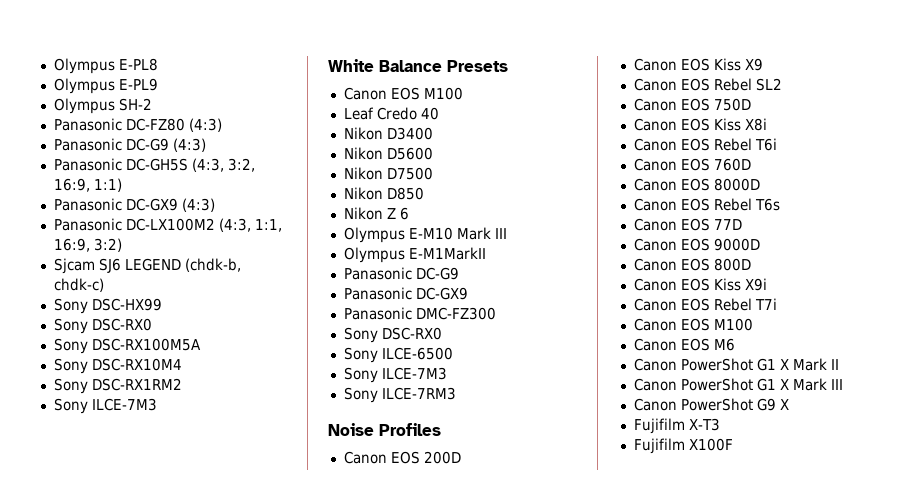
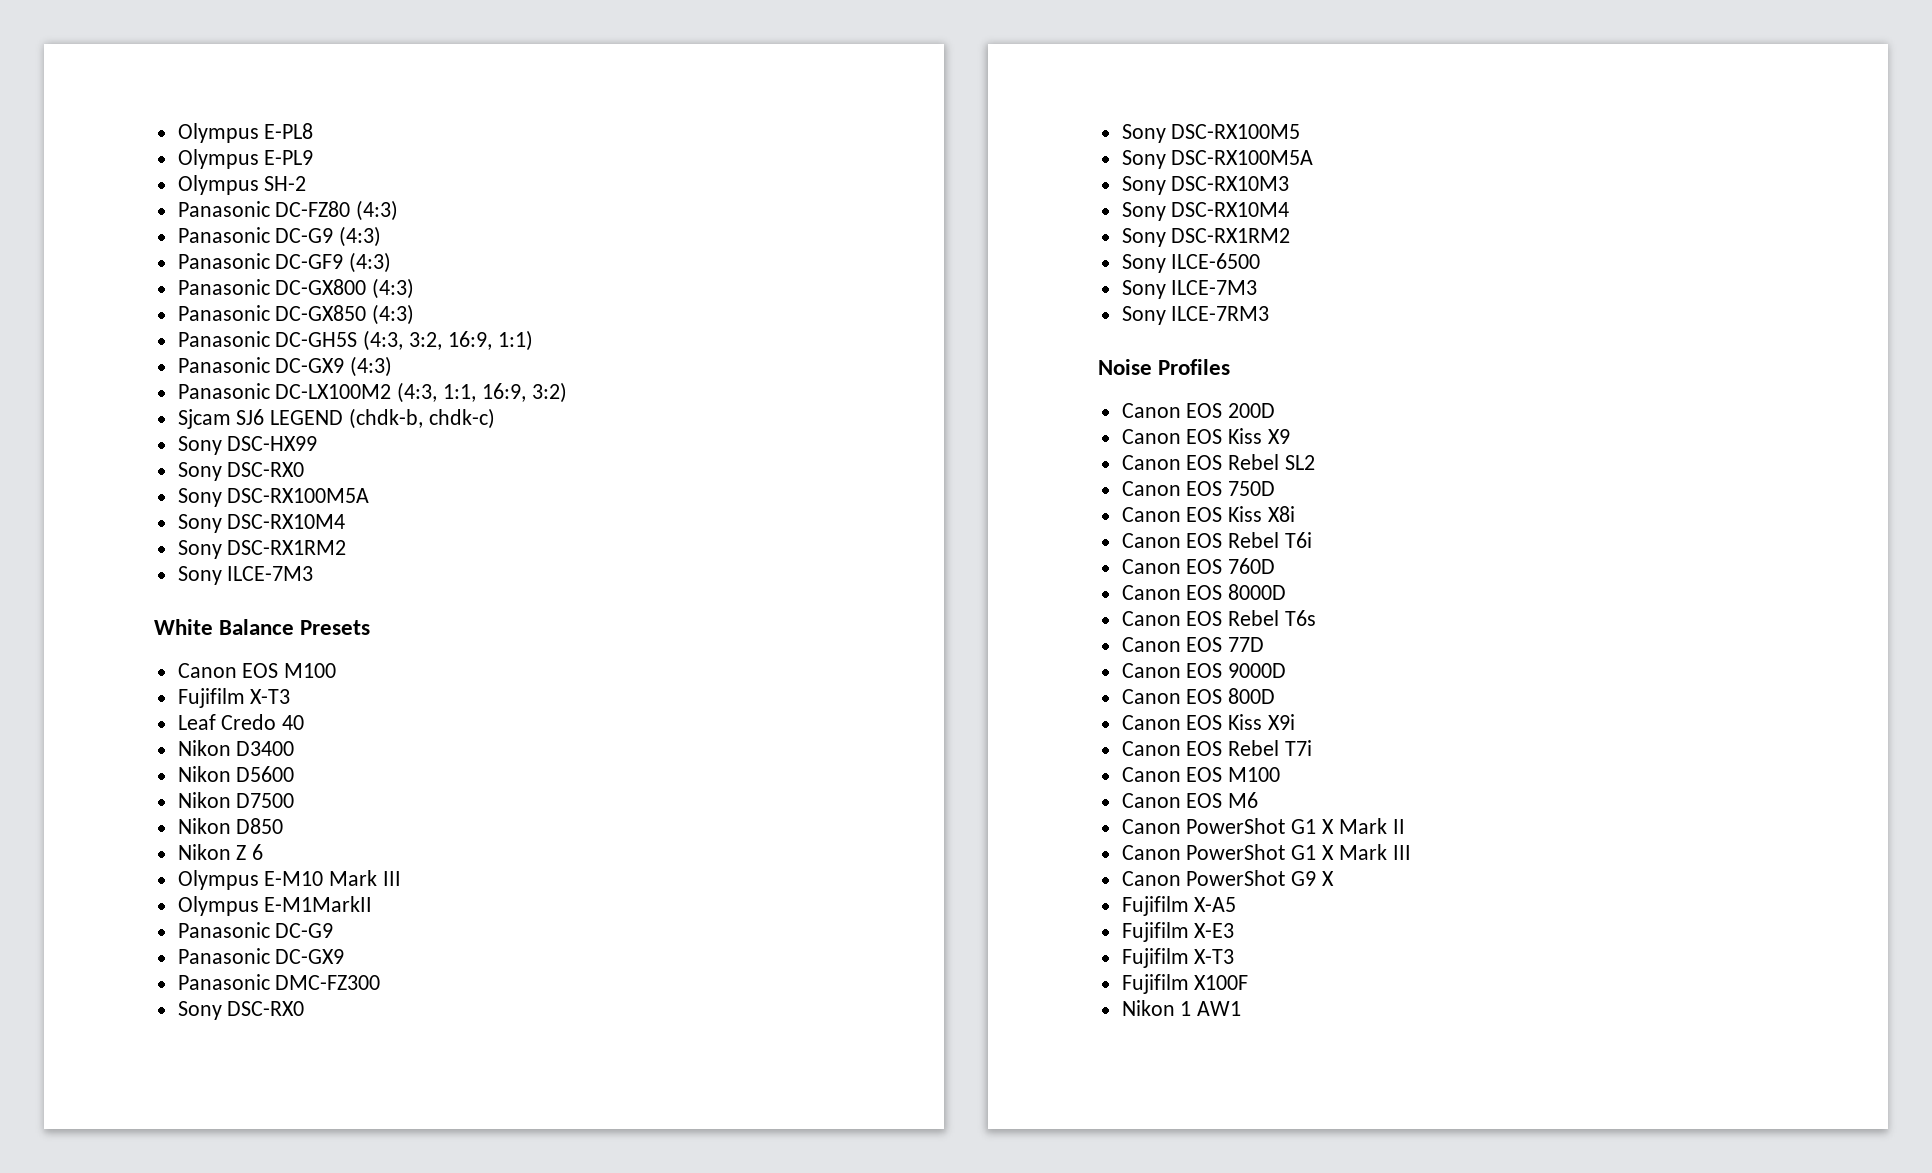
(206, 145) none -> [177,252,392,273] [177,278,415,299] [177,304,415,325] // Panasonic DC-GF9 (4:3) // Panasonic DC-GX800 (4:3) // Panasonic DC-GX850 (4:3)
(463, 93) none -> [177,688,291,708] // Fujifilm X-T3
(442, 333) none -> [1121,124,1301,143] [1121,150,1314,169] [1121,176,1290,195] [1121,202,1290,221] [1121,228,1291,247] // Sony DSC-RX100M5 // Sony DSC-RX100M5A // Sony DSC-RX10M3 // Sony DSC-RX10M4 // Sony DSC-RX1RM2
(789, 404) none -> [1121,896,1237,916] [1121,922,1235,942] // Fujifilm X-A5 // Fujifilm X-E3
(733, 444) none -> [1121,1000,1242,1016] // Nikon 1 AW1

